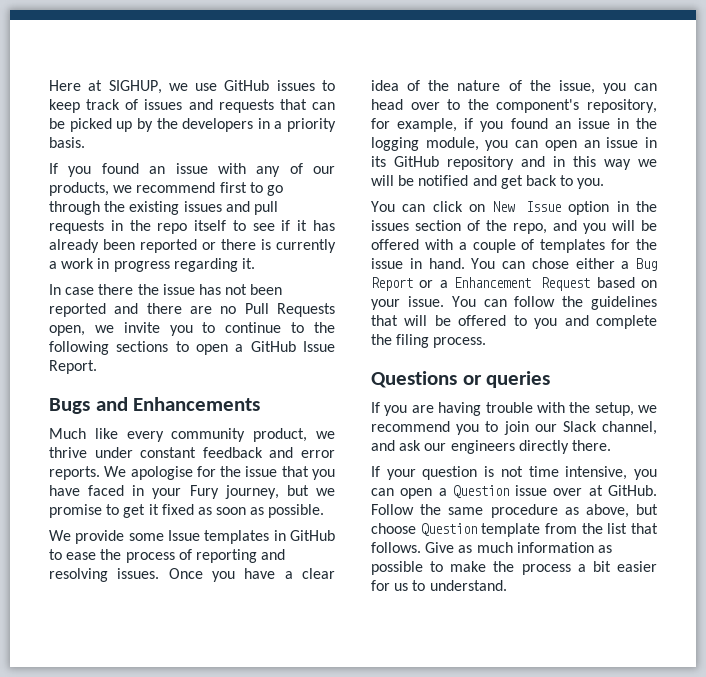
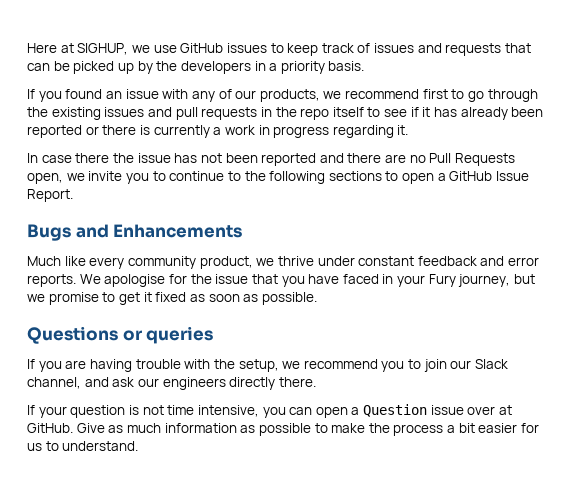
[49,530,335,544] [49,549,286,563] [49,568,335,582] [371,80,657,94] [371,99,657,113] [371,118,657,132] [371,137,657,151] [371,156,657,170] [371,175,605,189] [371,201,657,215] [371,220,657,234] [371,239,657,253] [371,258,657,271] [371,277,657,291] [371,296,657,310] [371,315,657,329] [371,334,487,348] // We provide some Issue templates in GitHub to ease the process of reporting and resolving issues. Once you have a clear idea of the nature of the issue, you can head over to the component's repository, for example, if you found an issue in the logging module, you can open an issue in its GitHub repository and in this way we will be notified and get back to you. // You can click on New Issue option in the issues section of the repo, and you will be offered with a couple of templates for the issue in hand. You can chose either a Bug Report or a Enhancement Request based on your issue. You can follow the guidelines that will be offered to you and complete the filing process. -> (317, 298) none
[371,504,658,518] [371,523,658,537] [371,542,421,553] Follow the same procedure as above, but choose Question template from the list that follows. -> (73, 428) none

